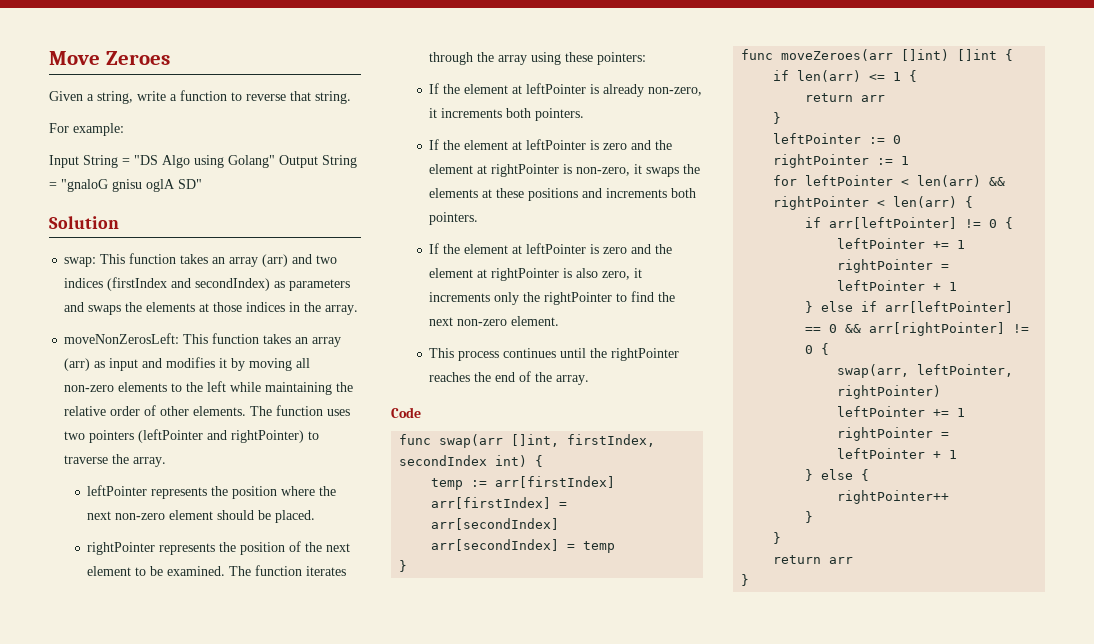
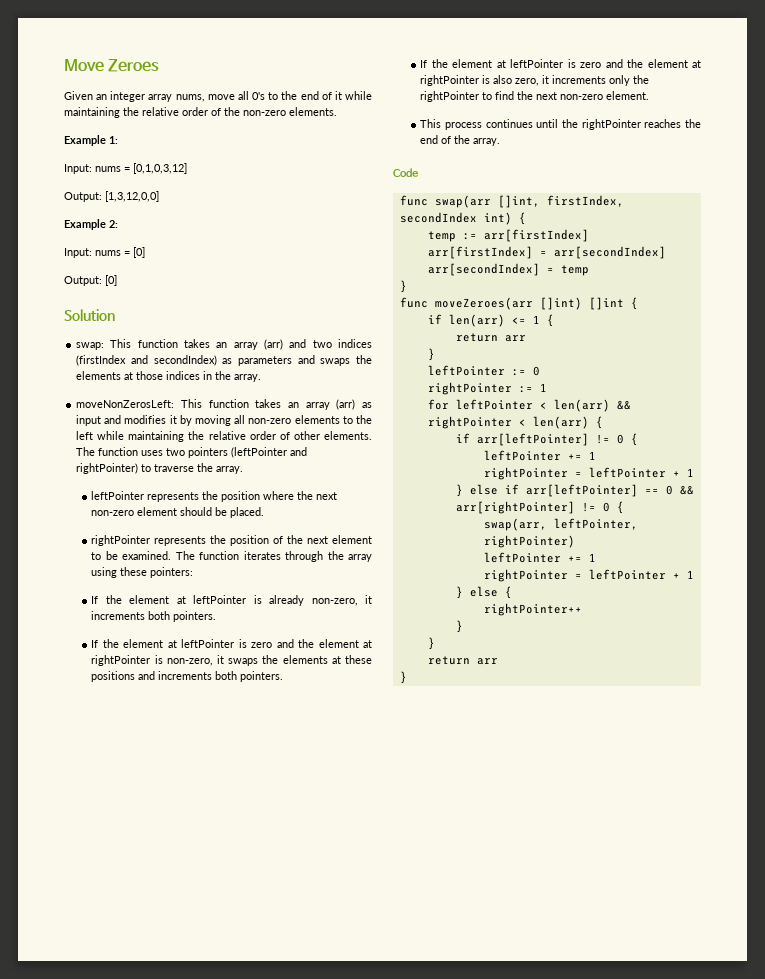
[87,90,351,104] [49,123,124,136] [49,155,357,168] [49,179,202,192] a string, write a function to reverse that string. // For example: // Input String = "DS Algo using Golang" Output String = "gnaloG gnisu oglA SD" -> [96,91,372,102] [64,107,337,118] [64,135,118,146] [64,163,187,174] [64,191,159,202] [64,219,118,230] [64,247,145,258] [64,275,117,286] an integer array nums, move all 0's to the end of it while maintaining the relative order of the non-zero elements. // Example 1: // Input: nums = [0,1,0,3,12] // Output: [1,3,12,0,0] // Example 2: // Input: nums = [0] // Output: [0]

